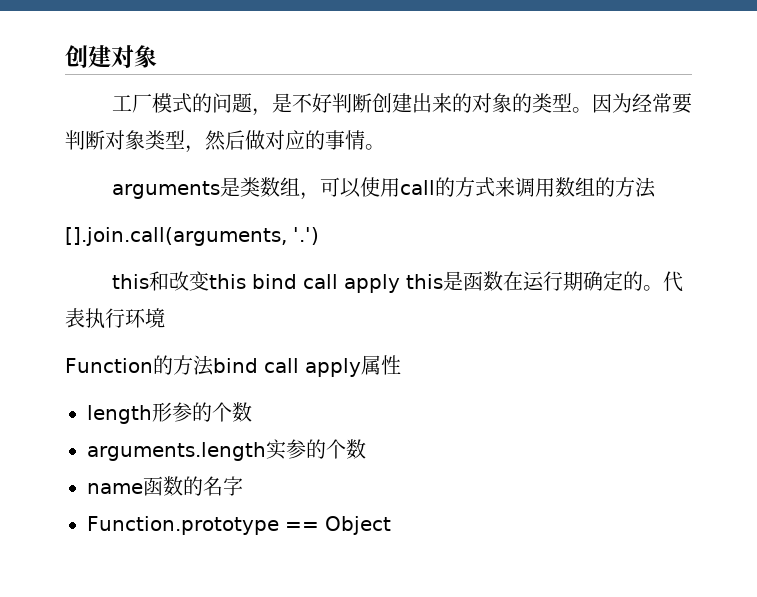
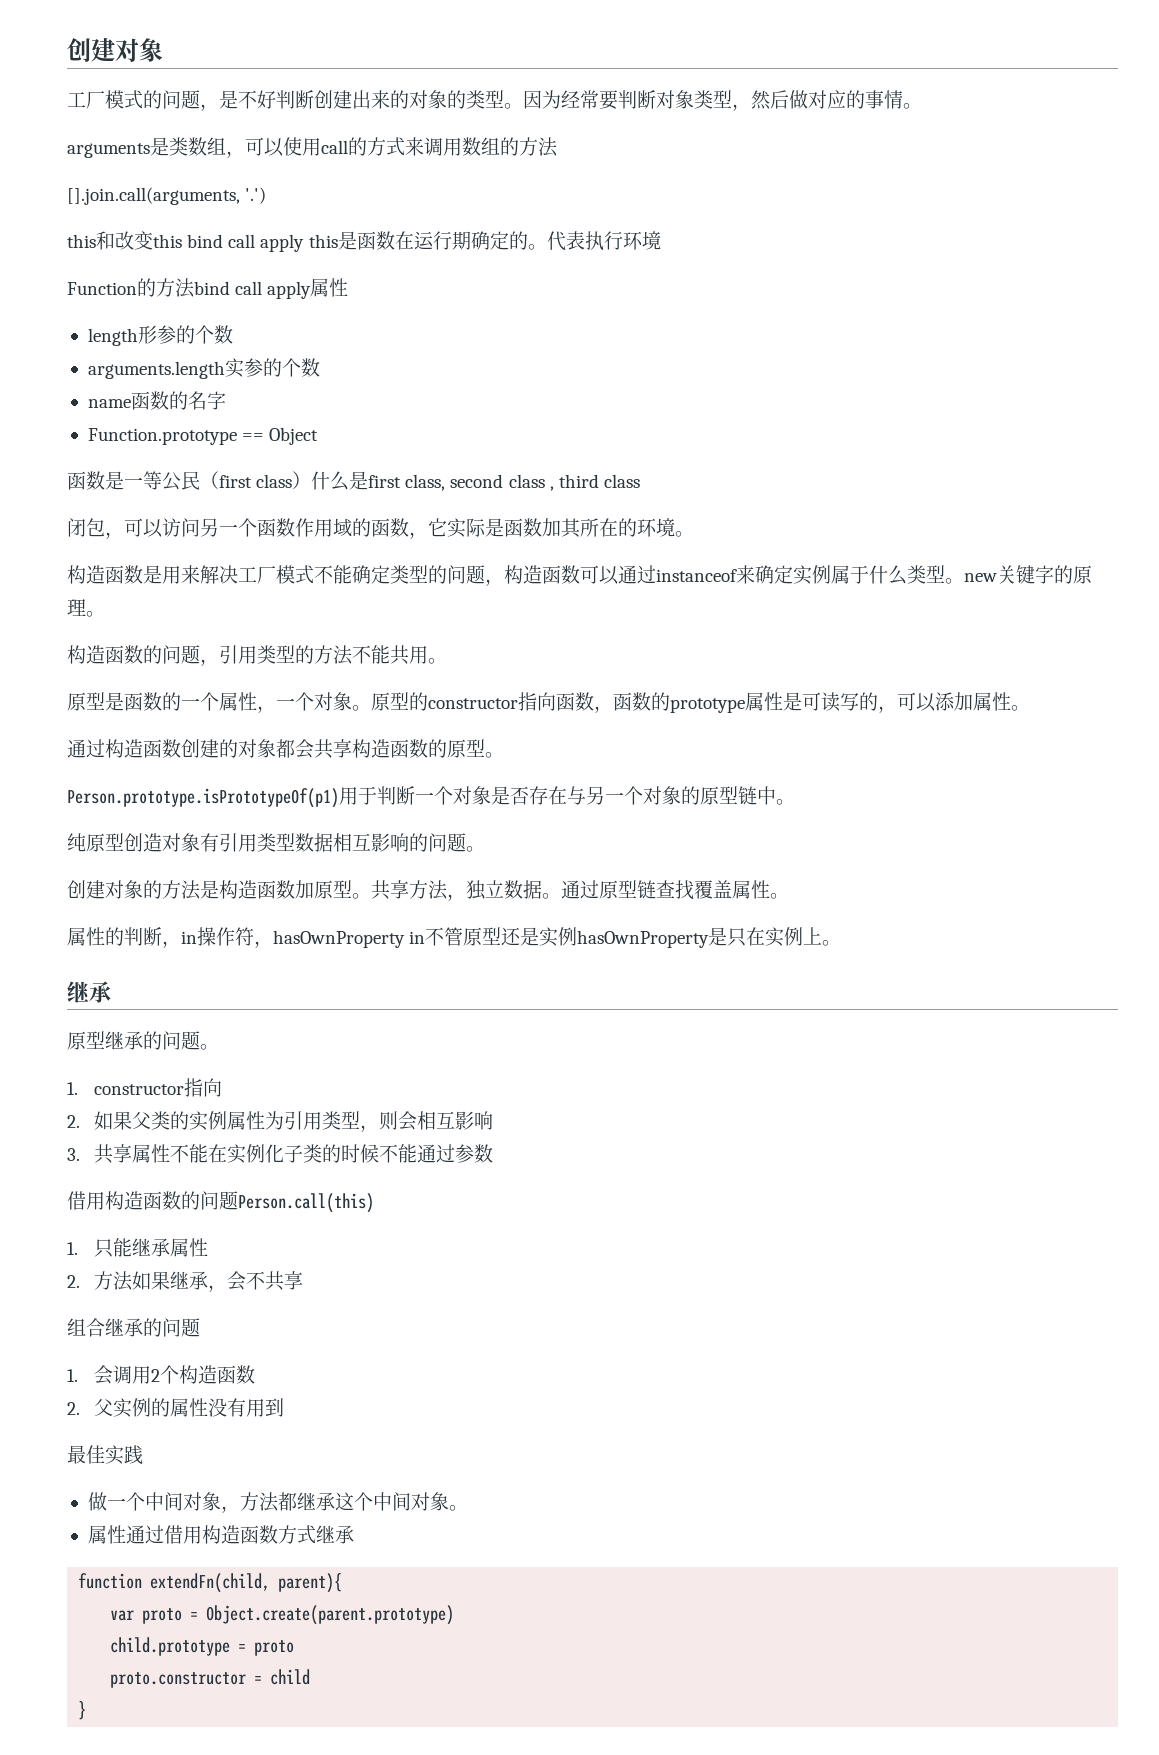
(391, 525) none -> [67,471,640,491] [67,518,694,539] [67,565,1092,586] [67,599,105,617] [67,645,447,666] [67,692,1030,713] [67,739,504,759] [67,786,795,808] [67,833,485,852] [67,880,789,901] [67,927,842,948] [67,981,111,1003] [67,1031,219,1050] [67,1078,222,1097] [67,1111,493,1132] [67,1144,493,1164] [67,1191,374,1213] [67,1238,208,1258] [67,1271,303,1292] [67,1318,200,1337] [67,1365,255,1385] [67,1398,284,1418] [67,1445,143,1465] [87,1492,468,1513] [87,1525,354,1544] [78,1573,343,1593] [110,1605,455,1625] [110,1637,295,1656] [110,1669,311,1688] [78,1701,87,1720] // 函数是一等公民（first class）什么是first class, second class , third class // 闭包，可以访问另一个函数作用域的函数，它实际是函数加其所在的环境。 // 构造函数是用来解决工厂模式不能确定类型的问题，构造函数可以通过instanceof来确定实例属于什么类型。new关键字的原理。 // 构造函数的问题，引用类型的方法不能共用。 // 原型是函数的一个属性，一个对象。原型的constructor指向函数，函数的prototype属性是可读写的，可以添加属性。 // 通过构造函数创建的对象都会共享构造函数的原型。 // Person.prototype.isPrototypeOf(p1)用于判断一个对象是否存在与另一个对象的原型链中。 // 纯原型创造对象有引用类型数据相互影响的问题。 // 创建对象的方法是构造函数加原型。共享方法，独立数据。通过原型链查找覆盖属性。 // 属性的判断，in操作符，hasOwnProperty in不管原型还是实例hasOwnProperty是只在实例上。 // 继承 // 原型继承的问题。 // 1. constructor指向 // 2.如果父类的实例属性为引用类型，则会相互影响 // 3.共享属性不能在实例化子类的时候不能通过参数 // 借用构造函数的问题Person.call(this) // 1.只能继承属性 // 2.方法如果继承，会不共享 // 组合继承的问题 // 1.会调用2个构造函数 // 2.父实例的属性没有用到 // 最佳实践 // 做一个中间对象，方法都继承这个中间对象。 // 属性通过借用构造函数方式继承 // function extendFn(child, parent){ // var proto = Object.create(parent.prototype) // child.prototype = proto // proto.constructor = child // }

